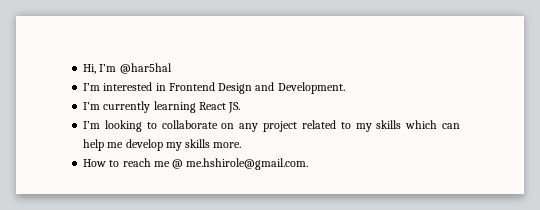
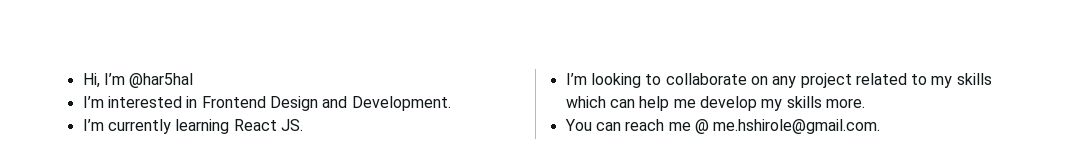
[83,159,120,167] How to -> [564,119,621,131] You can

